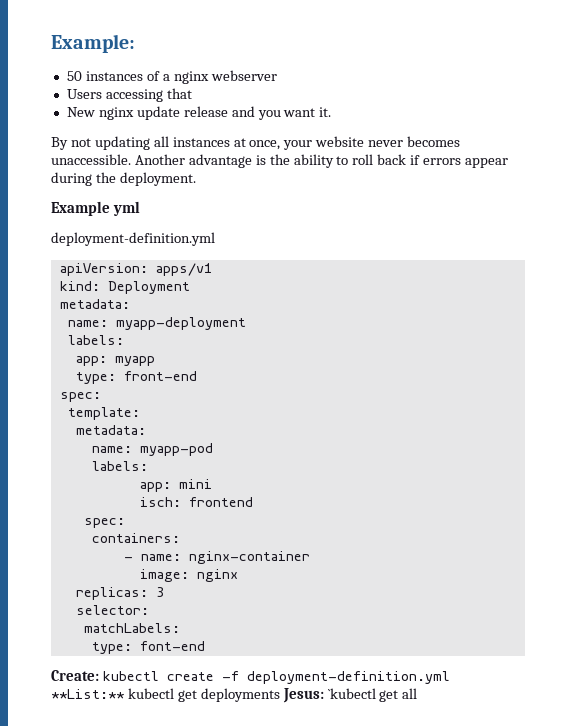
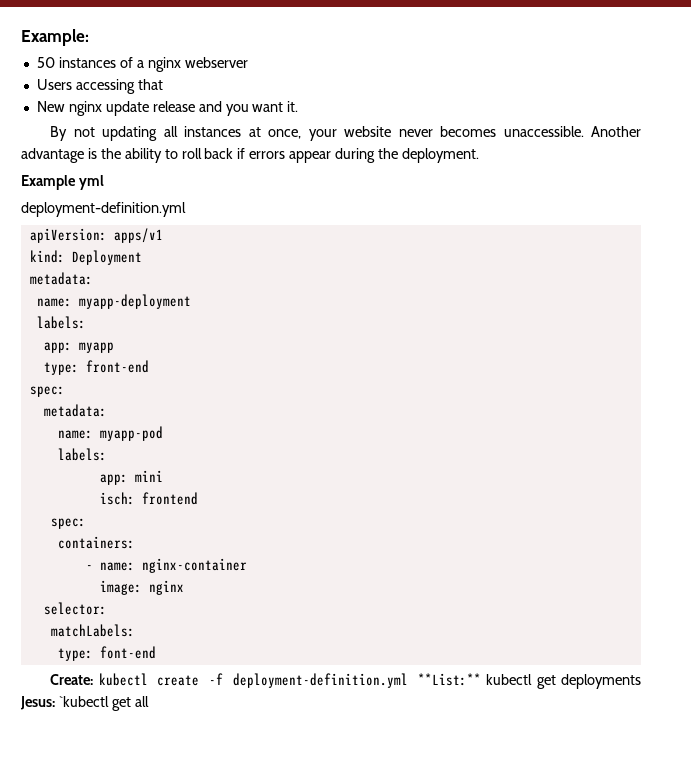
[67,407,140,420] // template: -> (65, 391) none
[75,587,164,600] // replicas: 3 -> (184, 587) none

